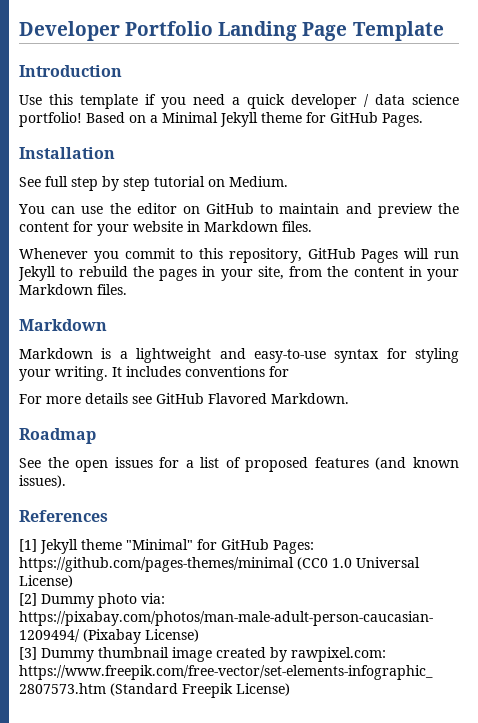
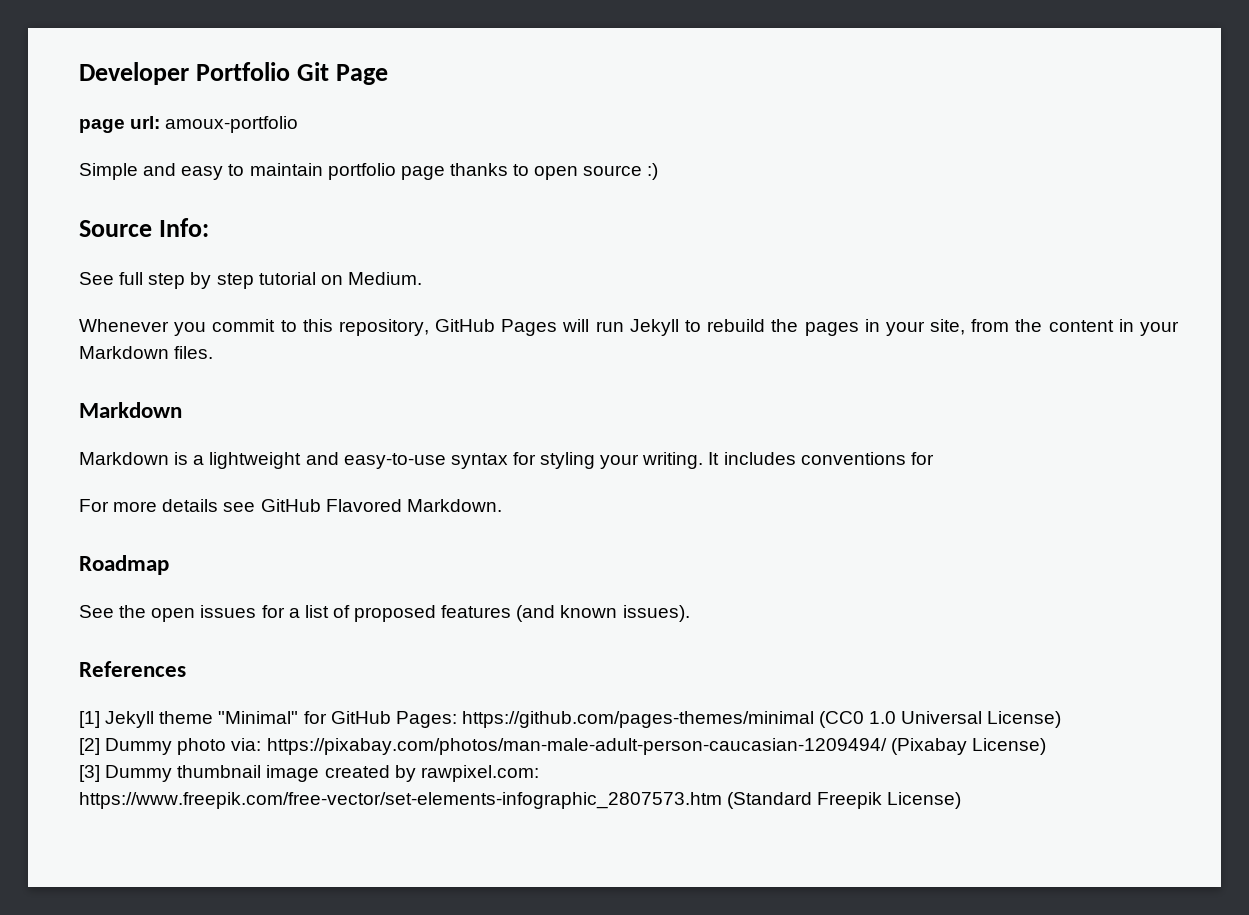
[218,21,298,41] Landing -> [296,62,329,81] Git
[352,21,444,41] [19,65,122,77] [19,94,459,109] [19,112,423,127] [19,147,115,159] Template // Introduction // Use this template if you need a quick developer / data science portfolio! Based on a Minimal Jekyll theme for GitHub Pages. // Installation -> [79,116,299,133] [79,163,659,180] [79,218,209,237] // page url: amoux-portfolio // Simple and easy to maintain portfolio page thanks to open source :) // Source Info:
[18,203,460,218] [19,221,312,236] // You can use the editor on GitHub to maintain and preview the content for your website in Markdown files. -> (422, 278) none

